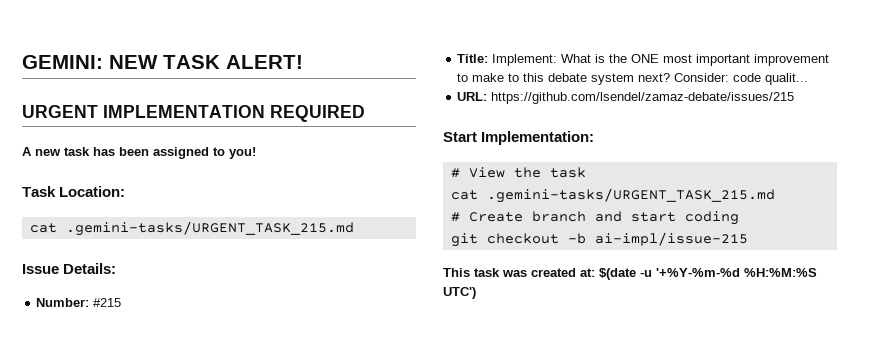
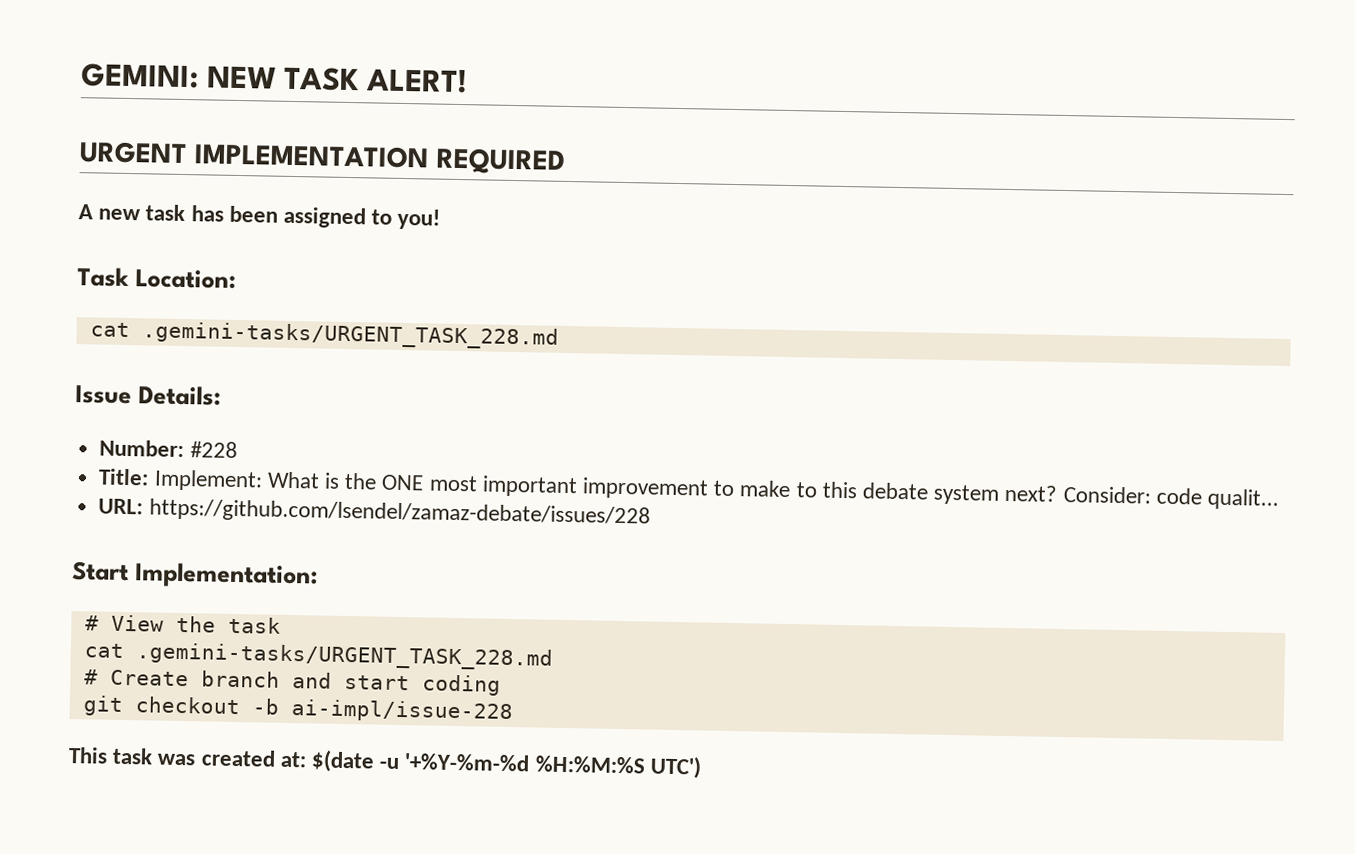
[65,221,354,236] .gemini-tasks/URGENT_TASK_215.md -> [141,321,559,350] .gemini-tasks/URGENT_TASK_228.md
[93,298,122,307] #215 -> [189,441,238,459] #228
[491,92,795,104] https://github.com/lsendel/zamaz-debate/issues/215 -> [148,498,651,528] https://github.com/lsendel/zamaz-debate/issues/228
[486,188,775,203] .gemini-tasks/URGENT_TASK_215.md -> [135,642,553,671] .gemini-tasks/URGENT_TASK_228.md
[594,232,748,246] ai-impl/issue-215 -> [290,699,513,724] ai-impl/issue-228

